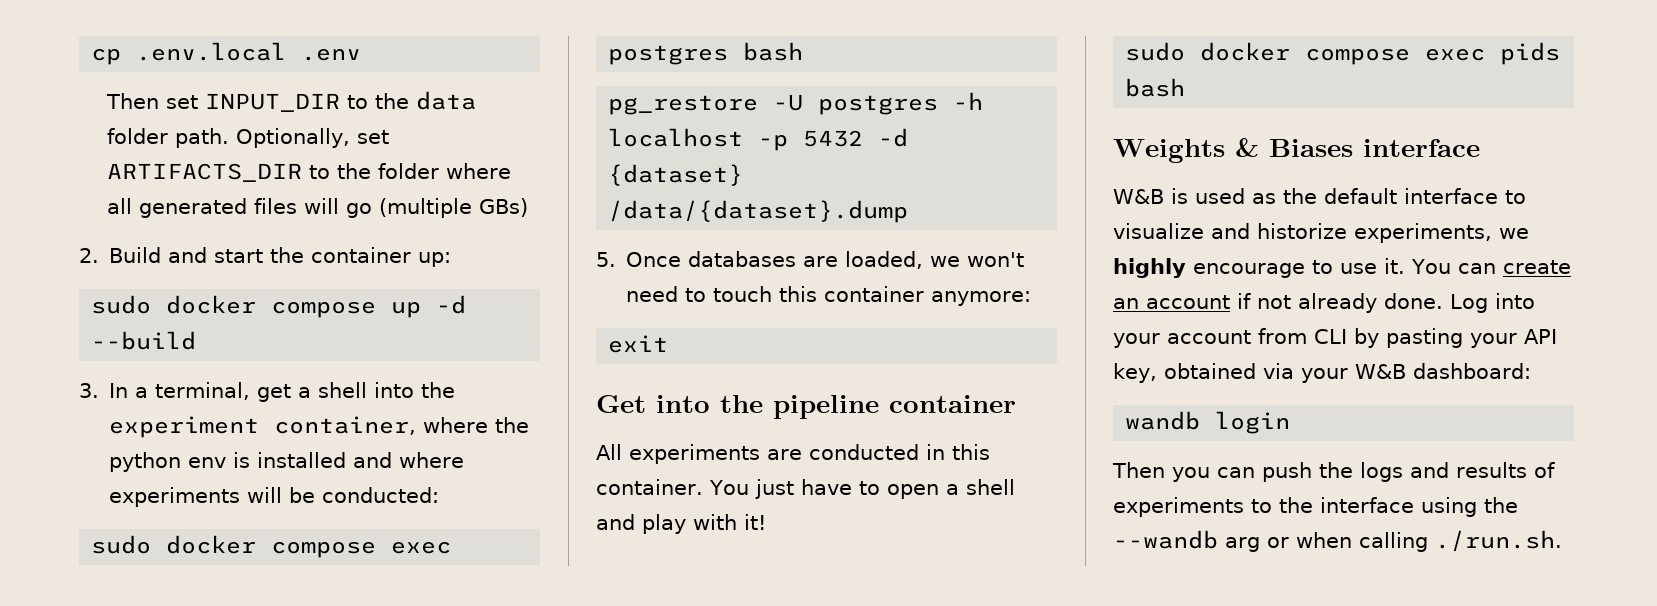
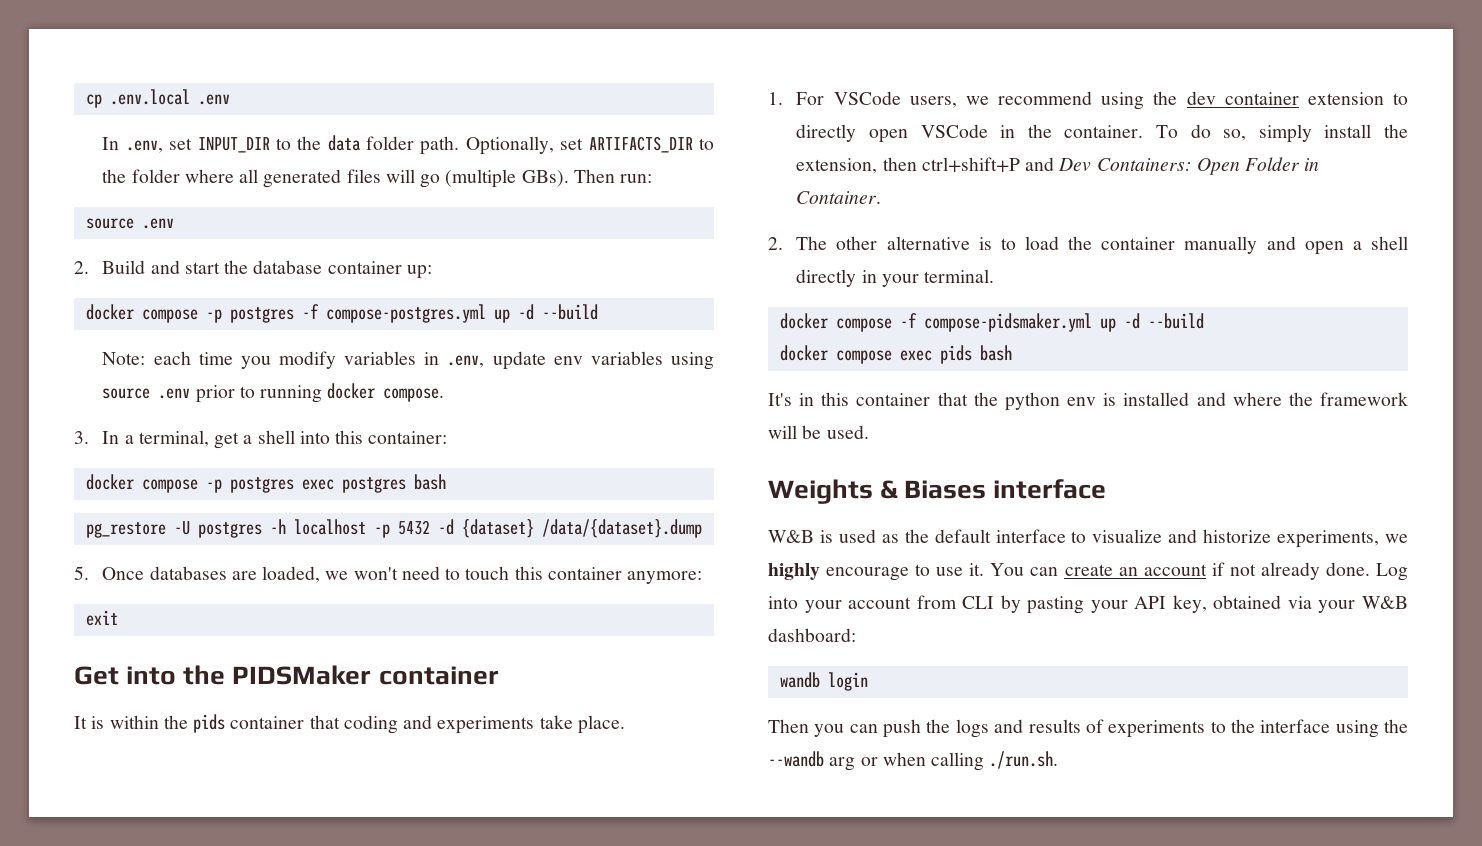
[106,93,160,109] Then -> [102,137,163,153] In .env,
[479,198,529,217] GBs) -> [521,169,653,187] [85,218,174,229] GBs). Then run: // source .env
(305, 255) none -> [253,260,323,274] database
[91,295,467,318] [91,331,197,350] sudo docker compose up -d --build -> [85,304,598,323] [102,351,714,370] [102,383,445,403] docker compose -p postgres -f compose-postgres.yml up -d --build // Note: each time you modify variables in .env, update env variables using source .env prior to running docker compose.
[421,382,456,398] [109,416,530,438] [109,452,465,472] [109,487,440,507] [91,535,377,558] the experiment container, where the python env is installed and where experiments will be conducted: // sudo docker compose -> [335,430,448,444] [85,474,294,493] this container: // docker compose -p postgres
[773,395,879,419] pipeline -> [232,665,372,685] PIDSMaker
[596,444,990,464] [596,479,1015,499] [596,514,766,534] [1125,42,1186,61] All experiments are conducted in this container. You just have to open a shell and play with it! // sudo -> [74,714,625,734] [768,91,1408,110] [796,124,1408,143] [796,157,1320,175] [796,191,882,204] [768,236,1408,255] [796,269,995,287] [779,313,1204,332] It is within the pids container that coding and experiments take place. // 1. For VSCode users, we recommend using the dev container extension to directly open VSCode in the container. To do so, simply install the extension, then ctrl+shift+P and Dev Containers: Open Folder in Container. // 2. The other alternative is to load the container manually and open a shell directly in your terminal. // docker compose -f compose-pidsmaker.yml up -d --build //
(1186, 87) none -> [768,392,1408,411] [768,425,869,439] // It's in this container that the python env is installed and where the framework will be used.

